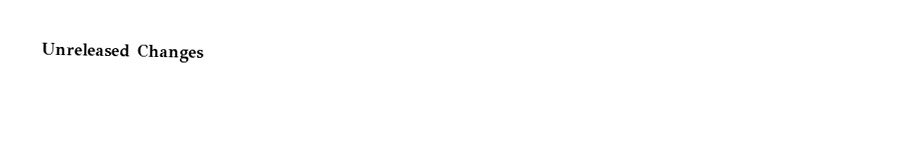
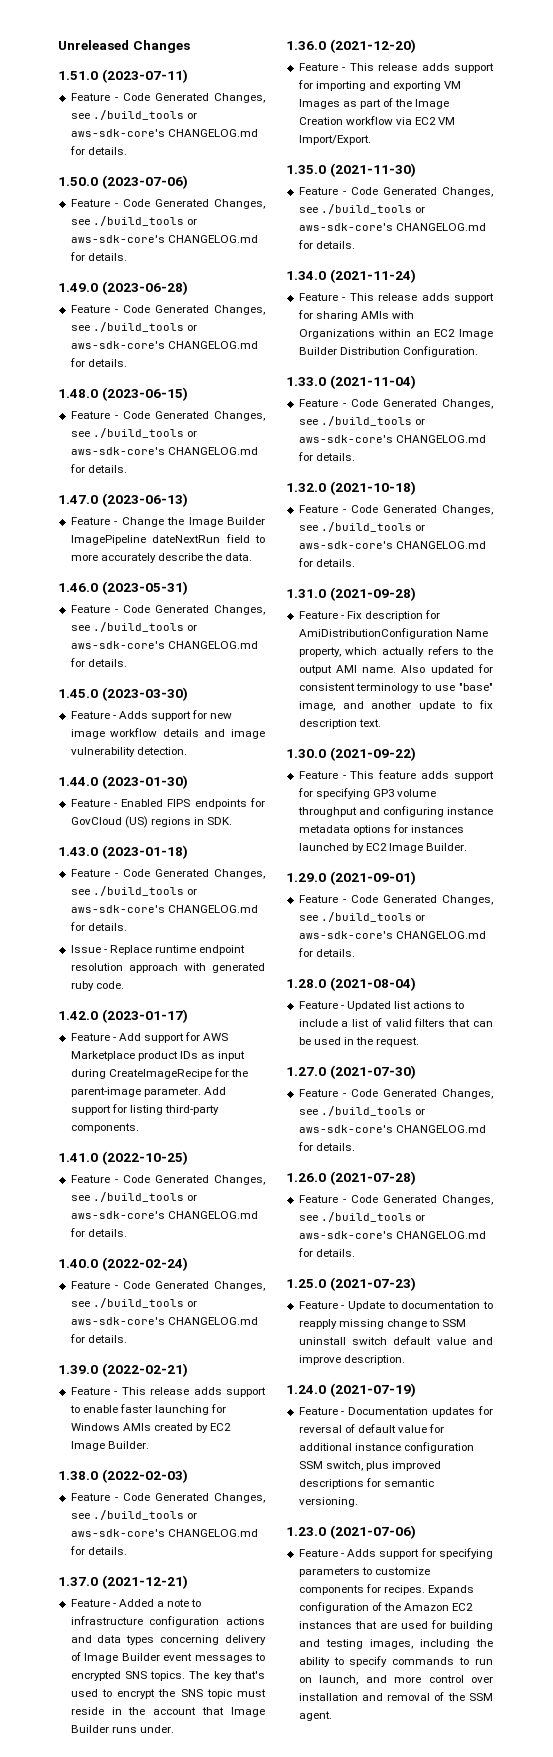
(204, 53) none -> [58,69,188,83] [70,93,265,103] [70,110,197,120] [70,129,258,137] [69,146,127,155] [58,175,188,189] [70,199,265,209] [70,216,197,226] [70,235,258,243] [69,252,127,261] [58,281,188,295] [70,305,265,315] [70,322,197,332] [70,341,258,349] [69,358,127,367] [58,387,188,401] [70,411,265,421] [70,428,197,438] [70,447,258,455] [69,464,127,473] [58,493,188,507] [70,517,265,527] [70,534,265,545] [70,553,253,563] [58,581,188,595] [70,605,265,615] [70,622,197,632] [70,641,258,649] [69,658,127,667] [58,687,188,701] [70,710,233,721] [70,728,265,739] [70,747,187,757] [58,775,188,789] [70,798,265,809] [70,816,233,828] [58,845,188,859] [70,869,265,879] [70,886,197,896] [70,905,258,913] [69,922,127,931] [70,945,246,955] [70,963,265,973] [70,981,124,991] [58,1009,188,1023] [70,1032,229,1043] [70,1051,246,1061] [70,1068,248,1079] [70,1087,226,1097] [70,1104,219,1115] [70,1123,139,1133] [58,1151,188,1165] [70,1175,265,1185] [70,1192,197,1202] [70,1211,258,1219] [69,1228,127,1237] [58,1257,188,1271] [70,1281,265,1291] [70,1298,197,1308] [70,1317,258,1325] [69,1334,127,1343] [58,1363,188,1377] [70,1387,266,1397] [69,1404,227,1415] [70,1423,232,1433] [70,1441,149,1451] [58,1469,188,1483] [70,1493,265,1503] [70,1510,197,1520] [70,1529,258,1537] [69,1546,127,1555] [58,1575,188,1589] [70,1599,202,1607] [70,1616,265,1627] [70,1635,266,1645] [70,1652,265,1663] [70,1671,265,1681] [70,1689,266,1699] [70,1707,265,1717] [70,1725,174,1733] [286,39,416,53] [298,63,494,73] [297,80,462,91] [298,98,450,109] [298,116,456,125] [298,135,371,145] [286,163,416,177] [298,187,493,197] [298,204,425,214] [298,223,486,231] [297,240,355,249] [286,269,416,283] [298,293,494,303] [297,310,414,321] [298,329,493,339] [298,346,478,357] [286,375,416,389] [298,399,493,409] [298,416,425,426] [298,435,486,443] [297,452,355,461] [286,481,416,495] [298,505,493,515] [298,522,425,532] [298,541,486,549] [297,558,355,567] [286,587,416,601] [298,610,441,621] [298,628,488,639] [298,646,493,657] [298,664,493,675] [298,683,493,693] [298,700,493,711] [298,719,381,729] [286,747,416,761] [298,770,494,781] [297,788,436,799] [297,806,493,817] [298,824,464,835] [298,843,468,853] [286,871,416,885] [298,895,493,905] [298,912,425,922] [298,931,486,939] [297,948,355,957] [286,977,416,991] [298,1001,465,1011] [298,1018,493,1027] [298,1037,420,1047] [286,1065,416,1079] [298,1089,493,1099] [298,1106,425,1116] [298,1125,486,1133] [297,1142,355,1151] [286,1171,416,1185] [298,1195,493,1205] [298,1212,425,1222] [298,1231,486,1239] [297,1248,355,1257] [286,1277,416,1291] [298,1301,493,1311] [298,1319,467,1329] [298,1336,493,1345] [298,1355,405,1365] [286,1383,416,1397] [298,1406,493,1417] [298,1424,445,1433] [298,1442,474,1453] [298,1461,441,1471] [298,1478,434,1489] [298,1497,358,1507] [286,1525,416,1539] [298,1548,493,1559] [298,1567,430,1577] [298,1584,474,1595] [298,1602,474,1613] [298,1620,493,1631] [298,1639,493,1649] [298,1656,493,1667] [298,1675,493,1685] [298,1692,493,1701] [298,1711,332,1721] // 1.51.0 (2023-07-11) // Feature - Code Generated Changes, see ./build_tools or aws-sdk-core's CHANGELOG.md for details. // 1.50.0 (2023-07-06) // Feature - Code Generated Changes, see ./build_tools or aws-sdk-core's CHANGELOG.md for details. // 1.49.0 (2023-06-28) // Feature - Code Generated Changes, see ./build_tools or aws-sdk-core's CHANGELOG.md for details. // 1.48.0 (2023-06-15) // Feature - Code Generated Changes, see ./build_tools or aws-sdk-core's CHANGELOG.md for details. // 1.47.0 (2023-06-13) // Feature - Change the Image Builder ImagePipeline dateNextRun field to more accurately describe the data. // 1.46.0 (2023-05-31) // Feature - Code Generated Changes, see ./build_tools or aws-sdk-core's CHANGELOG.md for details. // 1.45.0 (2023-03-30) // Feature - Adds support for new image workflow details and image vulnerability detection. // 1.44.0 (2023-01-30) // Feature - Enabled FIPS endpoints for GovCloud (US) regions in SDK. // 1.43.0 (2023-01-18) // Feature - Code Generated Changes, see ./build_tools or aws-sdk-core's CHANGELOG.md for details. // Issue - Replace runtime endpoint resolution approach with generated ruby code. // 1.42.0 (2023-01-17) // Feature - Add support for AWS Marketplace product IDs as input during CreateImageRecipe for the parent-image parameter. Add support for listing third-party components. // 1.41.0 (2022-10-25) // Feature - Code Generated Changes, see ./build_tools or aws-sdk-core's CHANGELOG.md for details. // 1.40.0 (2022-02-24) // Feature - Code Generated Changes, see ./build_tools or aws-sdk-core's CHANGELOG.md for details. // 1.39.0 (2022-02-21) // Feature - This release adds support to enable faster launching for Windows AMIs created by EC2 Image Builder. // 1.38.0 (2022-02-03) // Feature - Code Generated Changes, see ./build_tools or aws-sdk-core's CHANGELOG.md for details. // 1.37.0 (2021-12-21) // Feature - Added a note to infrastructure configuration actions and data types concerning delivery of Image Builder event messages to encrypted SNS topics. The key that's used to encrypt the SNS topic must reside in the account that Image Builder runs under. // 1.36.0 (2021-12-20) // Feature - This release adds support for importing and exporting VM Images as part of the Image Creation workflow via EC2 VM Import/Export. // 1.35.0 (2021-11-30) // Feature - Code Generated Changes, see ./build_tools or aws-sdk-core's CHANGELOG.md for details. // 1.34.0 (2021-11-24) // Feature - This release adds support for sharing AMIs with Organizations within an EC2 Image Builder Distribution Configuration. // 1.33.0 (2021-11-04) // Feature - Code Generated Changes, see ./build_tools or aws-sdk-core's CHANGELOG.md for details. // 1.32.0 (2021-10-18) // Feature - Code Generated Changes, see ./build_tools or aws-sdk-core's CHANGELOG.md for details. // 1.31.0 (2021-09-28) // Feature - Fix description for AmiDistributionConfiguration Name property, which actually refers to the output AMI name. Also updated for consistent terminology to use "base" image, and another update to fix description text. // 1.30.0 (2021-09-22) // Feature - This feature adds support for specifying GP3 volume throughput and configuring instance metadata options for instances launched by EC2 Image Builder. // 1.29.0 (2021-09-01) // Feature - Code Generated Changes, see ./build_tools or aws-sdk-core's CHANGELOG.md for details. // 1.28.0 (2021-08-04) // Feature - Updated list actions to include a list of valid filters that can be used in the request. // 1.27.0 (2021-07-30) // Feature - Code Generated Changes, see ./build_tools or aws-sdk-core's CHANGELOG.md for details. // 1.26.0 (2021-07-28) // Feature - Code Generated Changes, see ./build_tools or aws-sdk-core's CHANGELOG.md for details. // 1.25.0 (2021-07-23) // Feature - Update to documentation to reapply missing change to SSM uninstall switch default value and improve description. // 1.24.0 (2021-07-19) // Feature - Documentation updates for reversal of default value for additional instance configuration SSM switch, plus improved descriptions for semantic versioning. // 1.23.0 (2021-07-06) // Feature - Adds support for specifying parameters to customize components for recipes. Expands configuration of the Amazon EC2 instances that are used for building and testing images, including the ability to specify commands to run on launch, and more control over installation and removal of the SSM agent.

